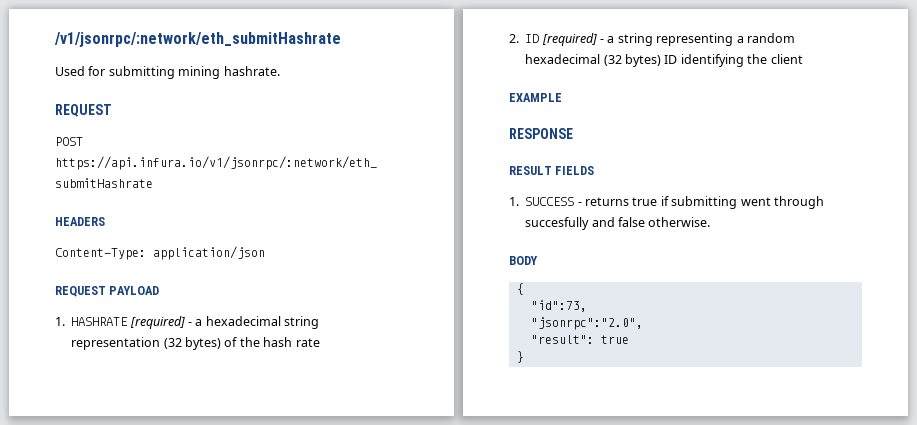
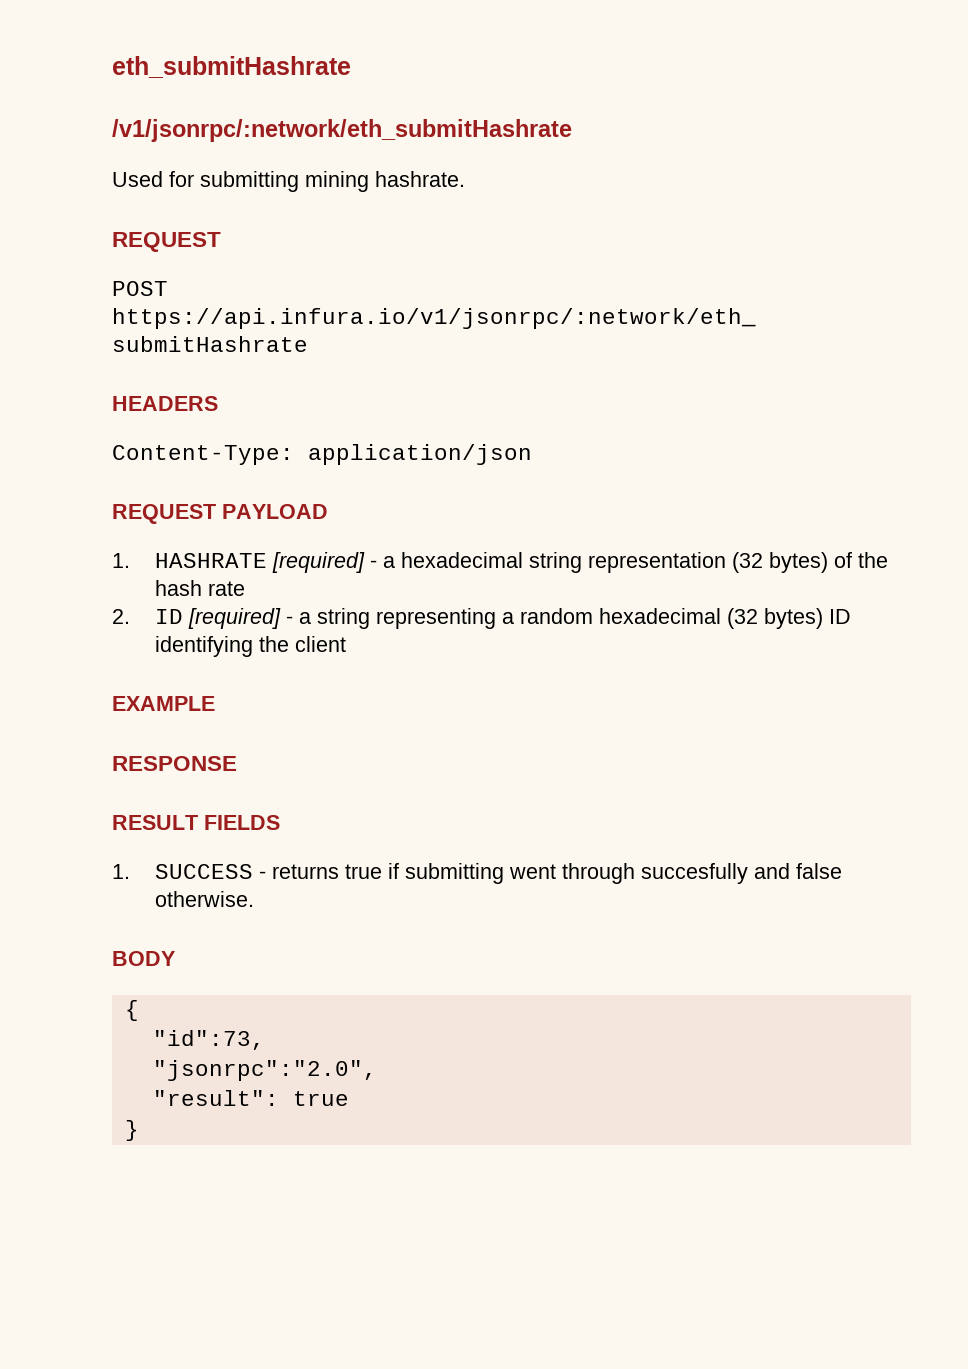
(54, 39) none -> [112,56,351,78] eth_submitHashrate //

